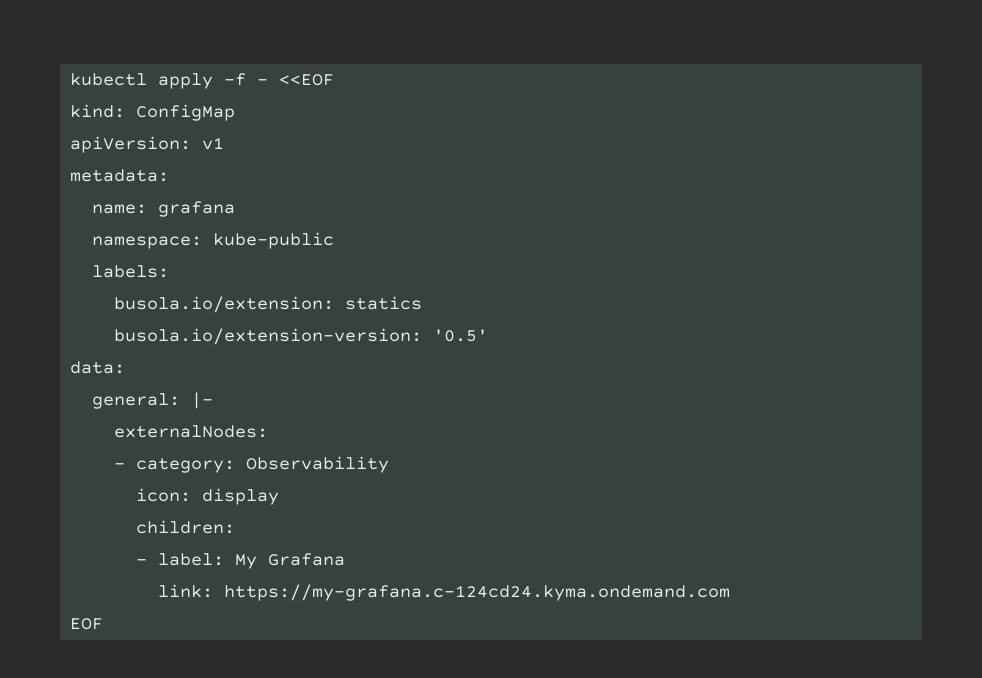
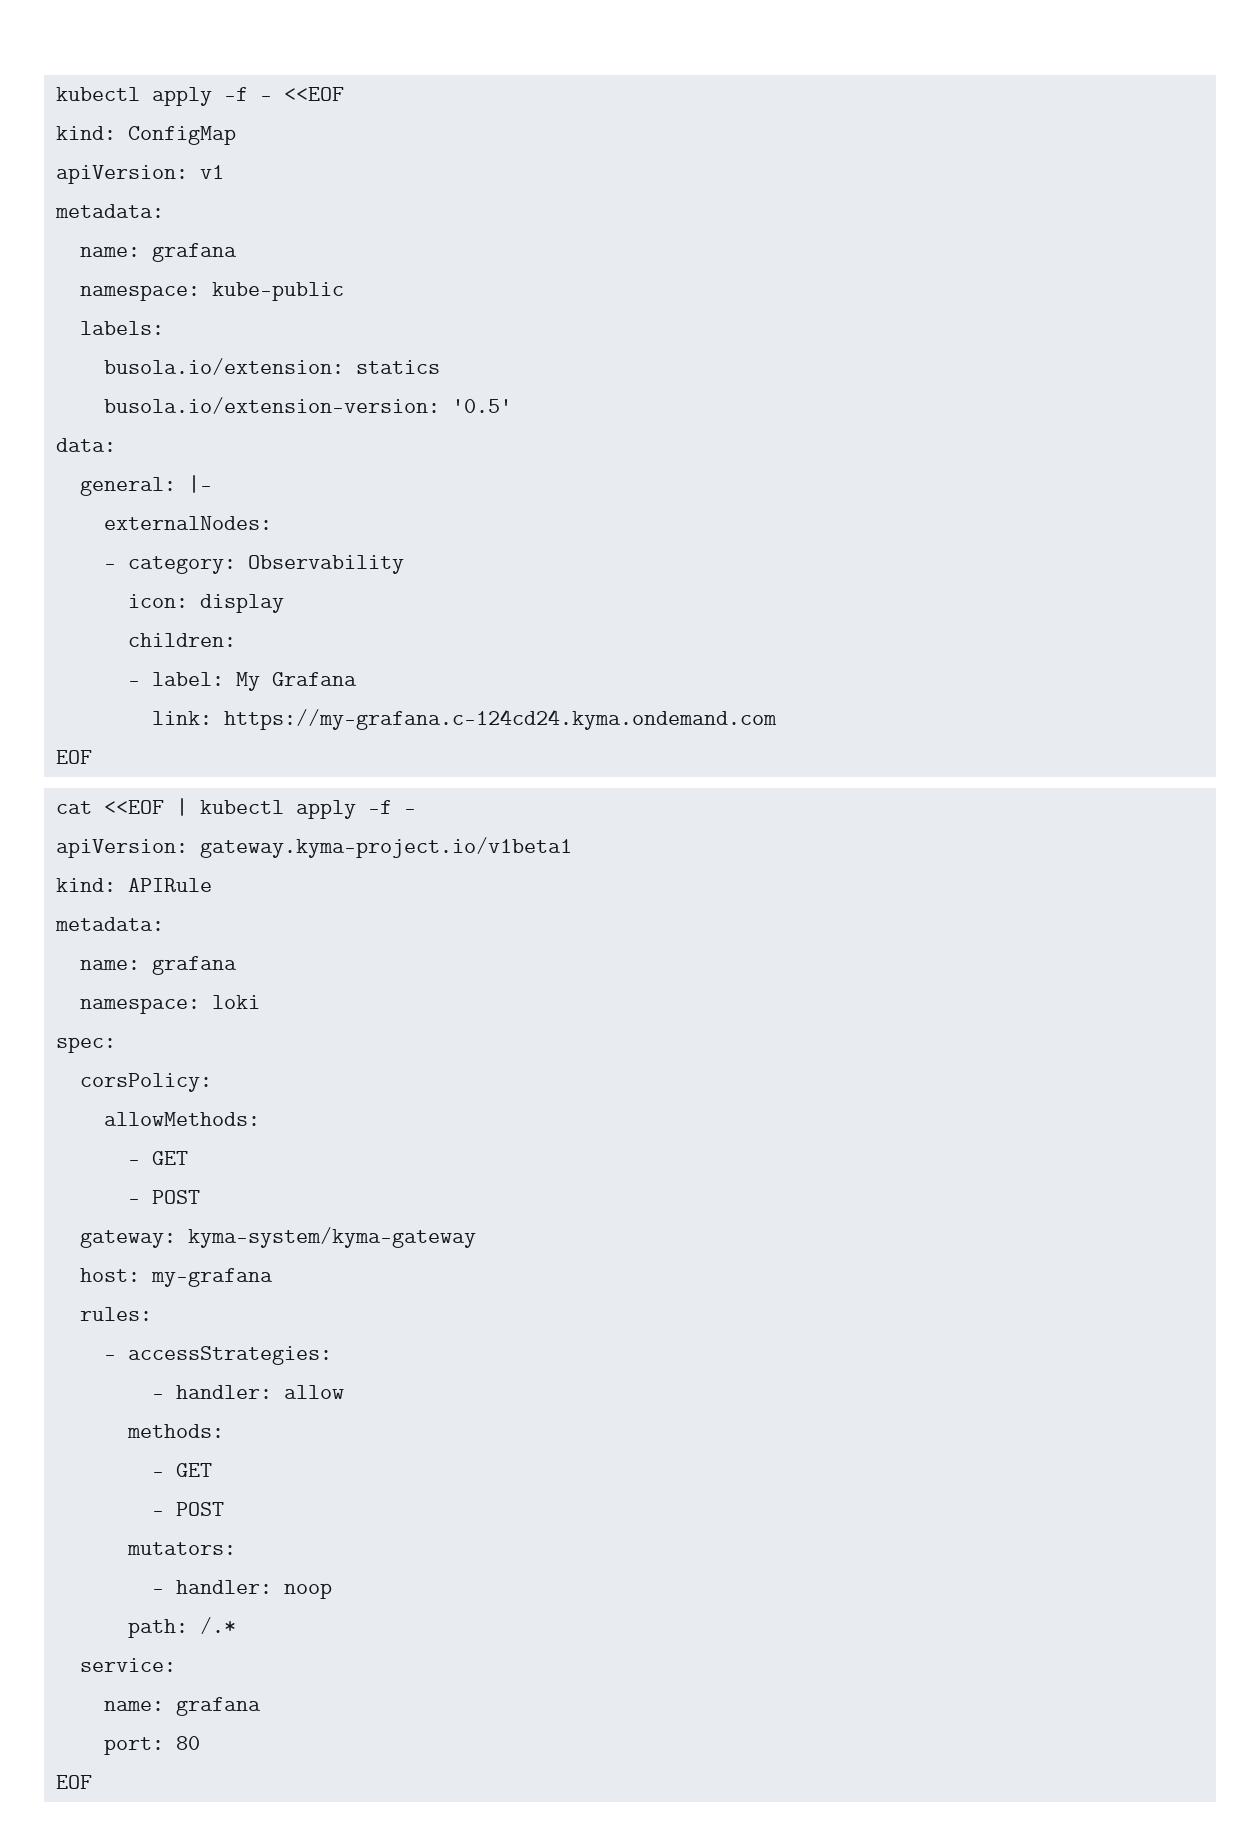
(104, 624) none -> [56,798,417,819] [56,837,573,858] [56,878,213,892] [55,917,165,931] [80,956,238,975] [80,995,261,1014] [56,1037,117,1053] [80,1073,213,1092] [104,1112,261,1126] [128,1151,189,1165] [128,1190,201,1204] [80,1227,477,1248] [80,1268,274,1287] [80,1307,153,1321] [104,1346,333,1365] [152,1385,345,1399] [127,1424,225,1438] [152,1463,213,1477] [152,1502,225,1516] [127,1542,237,1555] [152,1580,333,1599] [128,1617,237,1638] [80,1658,177,1672] [104,1697,262,1716] [104,1736,201,1755] [56,1775,93,1789] // cat <<EOF | kubectl apply -f - // apiVersion: gateway.kyma-project.io/v1beta1 // kind: APIRule // metadata: // name: grafana // namespace: loki // spec: // corsPolicy: // allowMethods: // - GET // - POST // gateway: kyma-system/kyma-gateway // host: my-grafana // rules: // - accessStrategies: // - handler: allow // methods: // - GET // - POST // mutators: // - handler: noop // path: /.* // service: // name: grafana // port: 80 // EOF

